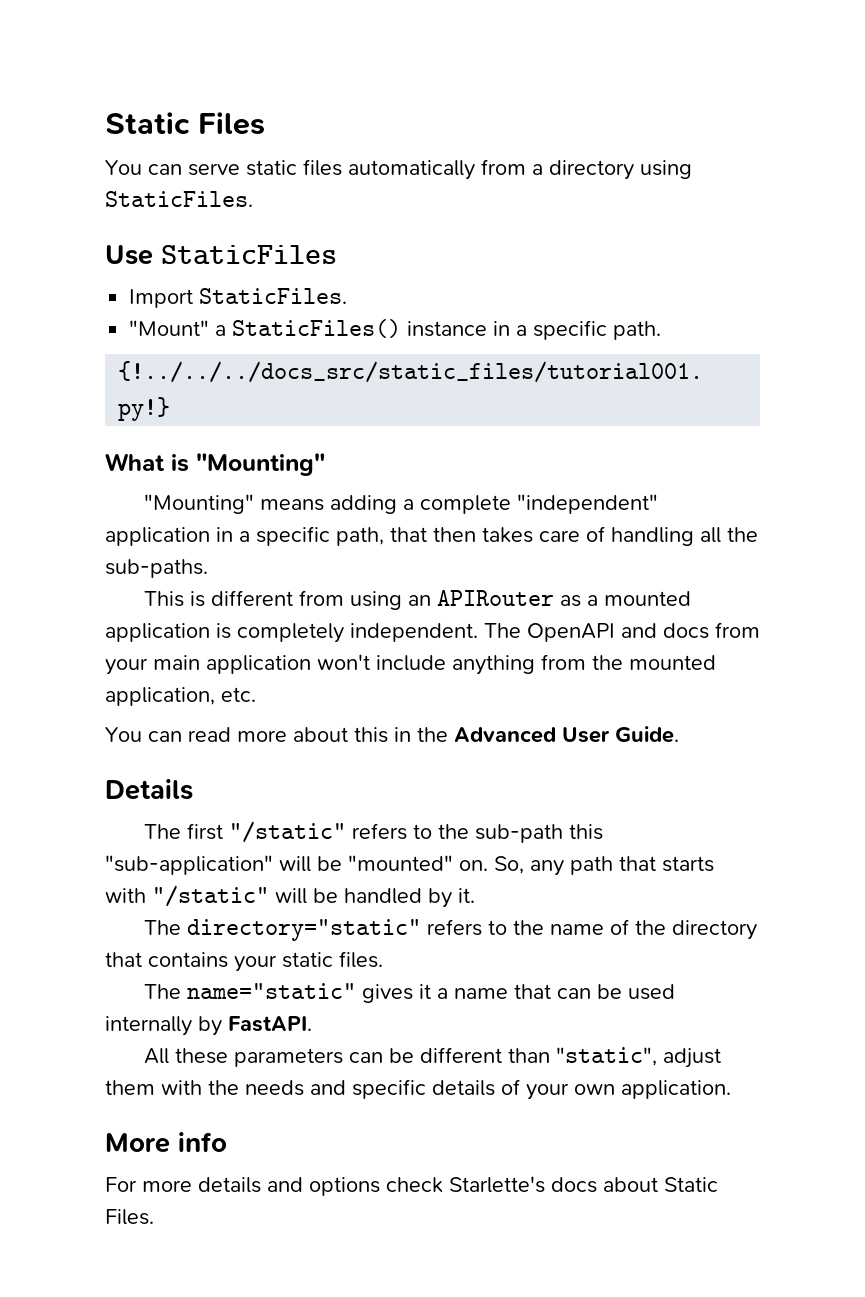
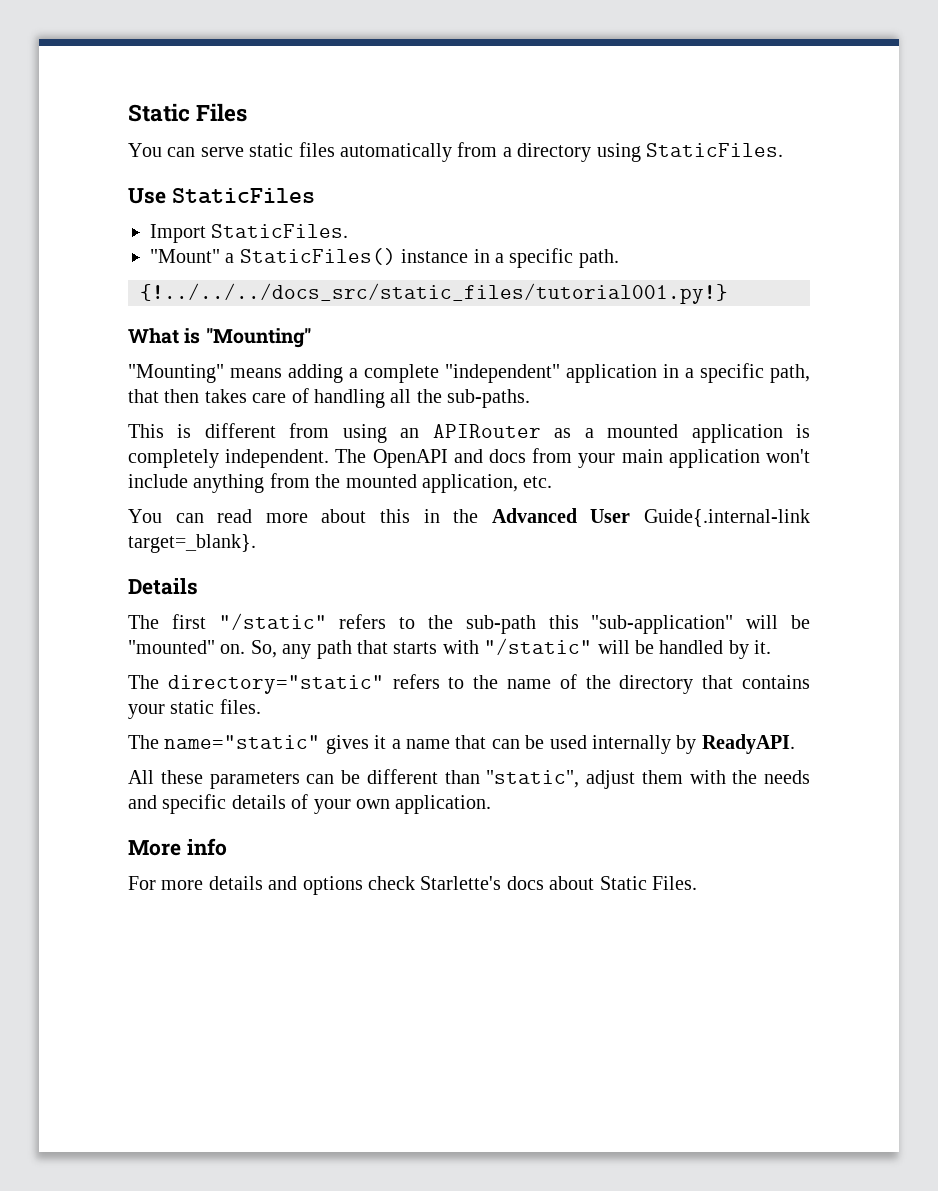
[615,726,679,743] Guide. -> [644,509,811,527] [128,534,256,553] Guide{.internal-link target=_blank}.
[228,1016,312,1032] FastAPI. -> [701,734,795,754] ReadyAPI.

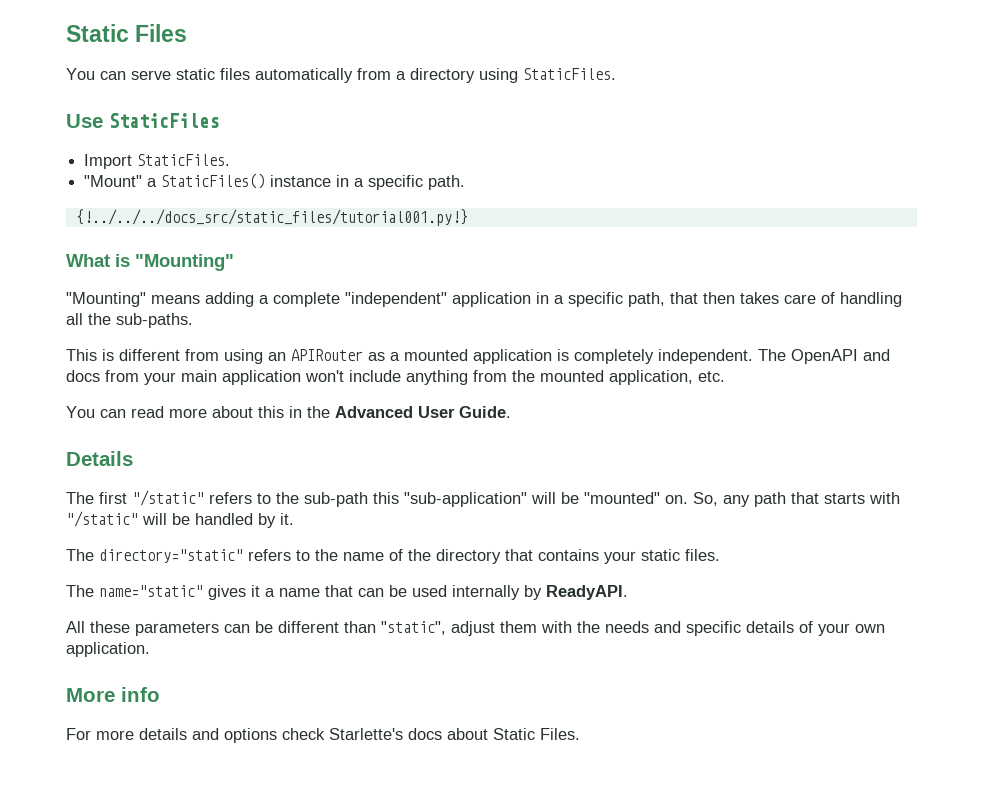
[644,509,811,527] [128,534,256,553] Guide{.internal-link target=_blank}. -> [459,406,511,418] Guide.

